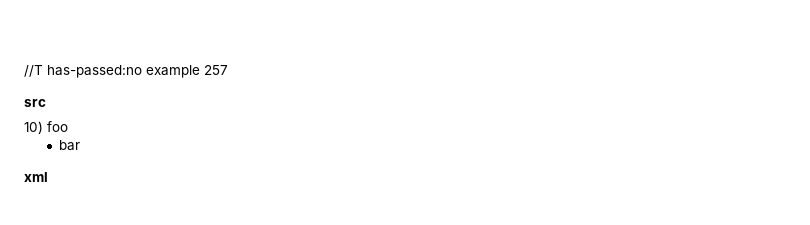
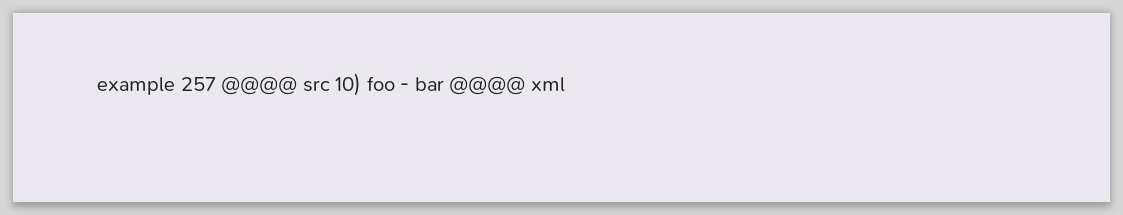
[24,65,142,78] //T has-passed:no -> (97, 86) none
(228, 70) // -> [221,76,298,95] @@@@
(46, 103) // -> (330, 86) none
(68, 126) // -> [400,83,410,91] -
(81, 145) // -> [449,76,526,95] @@@@

